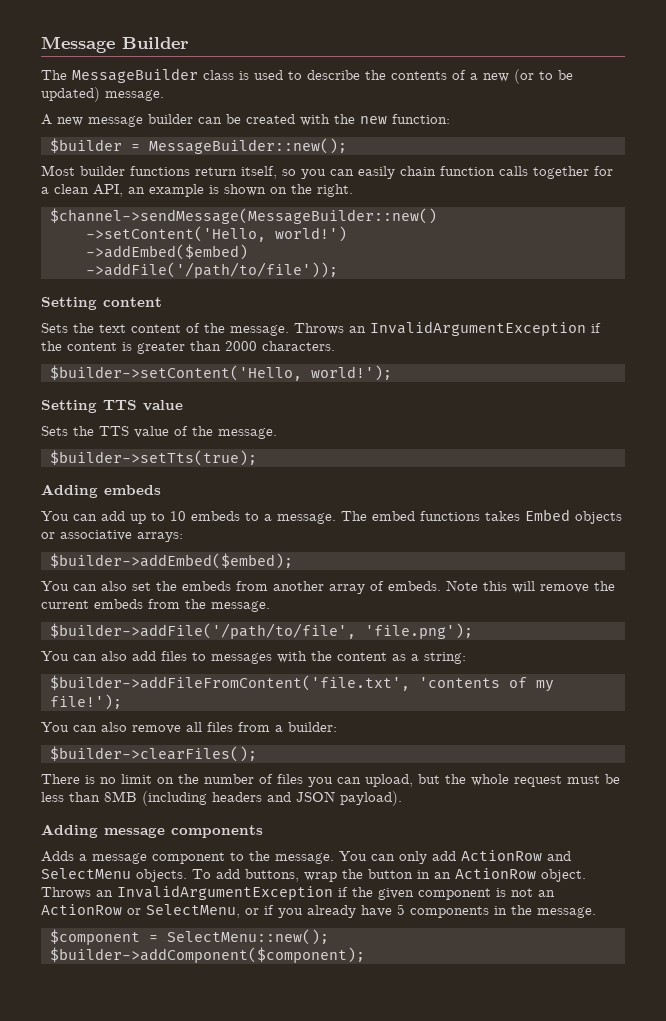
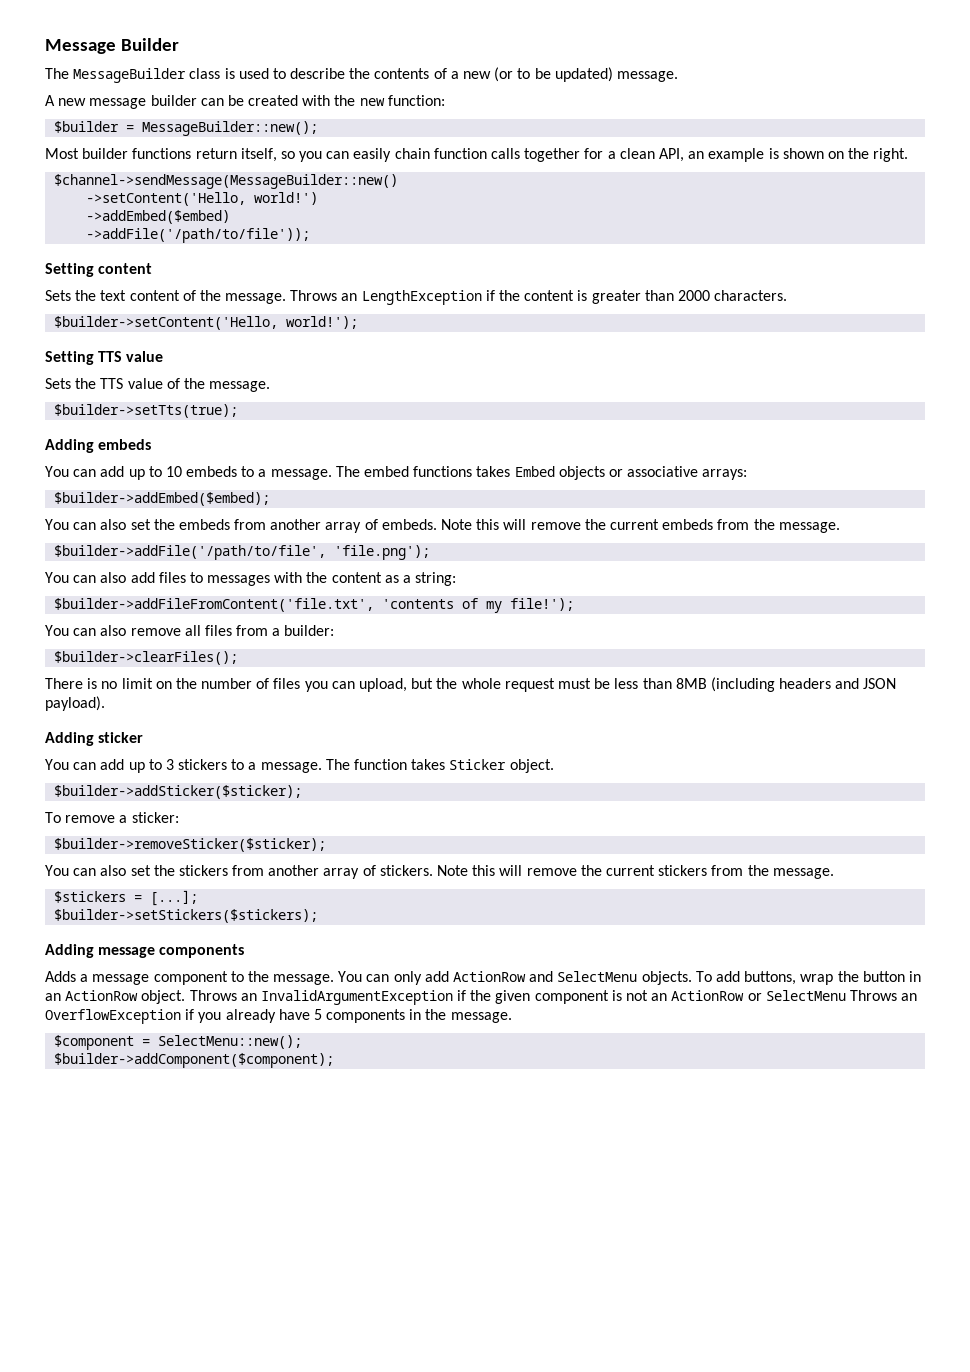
[370,321,586,336] InvalidArgumentException -> [361,290,482,305] LengthException
(402, 798) none -> [45,732,144,746] [45,759,554,773] [54,785,303,799] [45,812,179,823] [54,838,327,852] [45,865,834,879] [54,890,199,906] [54,909,319,923] // Adding sticker // You can add up to 3 stickers to a message. The function takes Sticker object. // $builder->addSticker($sticker); // To remove a sticker: // $builder->removeSticker($sticker); // You can also set the stickers from another array of stickers. Note this will remove the current stickers from the message. // $stickers = [...]; // $builder->setStickers($stickers);
[146,904,259,918] SelectMenu, or -> [765,990,918,1001] [45,1009,181,1024] SelectMenu Throws an OverflowException

